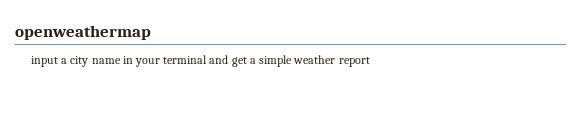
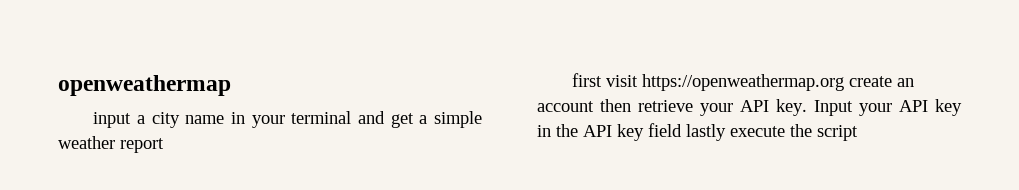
(370, 62) none -> [572,73,915,91] [537,99,962,116] [537,123,858,141] // first visit https://openweathermap.org create an account then retrieve your API key. Input your API key in the API key field lastly execute the script

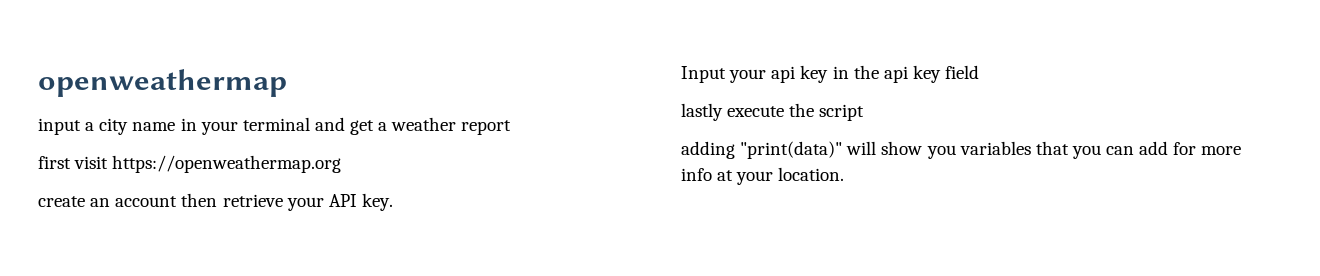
[433,111,482,128] simple -> (388, 126) none
(845, 82) none -> (342, 164) //
(807, 107) none -> (393, 202) //
[899,100,928,112] API -> [771,66,796,83] api
[583,125,612,137] API -> [883,66,908,83] api
(682, 130) none -> (980, 72) //
(858, 133) none -> [681,141,1242,159] [681,167,845,185] // adding "print(data)" will show you variables that you can add for more info at your location.

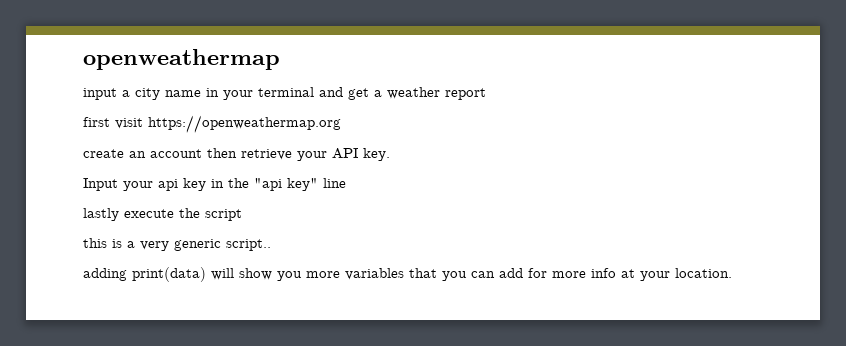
[883,65,980,83] api key field -> [254,178,346,191] "api key" line
(865, 112) none -> [83,238,271,251] // this is a very generic script..
[740,141,843,159] "print(data)" -> [132,267,206,282] print(data)
(956, 152) none -> [306,271,340,278] more

